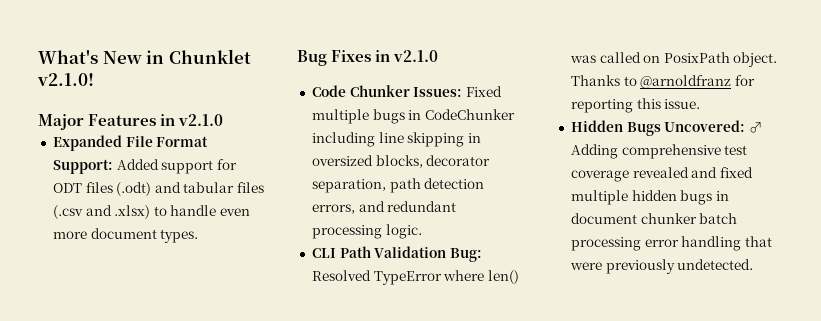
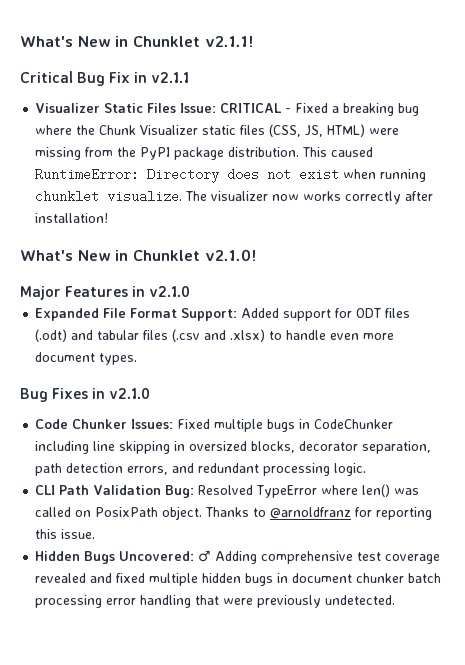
[38,49,251,64] What's New in Chunklet -> [20,36,254,47] [20,71,190,86] [35,103,420,116] [35,124,400,137] [35,147,374,160] [35,168,427,183] [35,190,434,204] [35,213,109,223] [20,250,200,261] What's New in Chunklet v2.1.1! // Critical Bug Fix in v2.1.1 // Visualizer Static Files Issue: CRITICAL - Fixed a breaking bug where the Chunk Visualizer static files (CSS, JS, HTML) were missing from the PyPI package distribution. This caused RuntimeError: Directory does not exist when running chunklet visualize. The visualizer now works correctly after installation! // What's New in Chunklet

